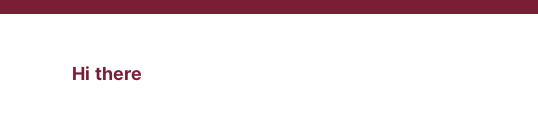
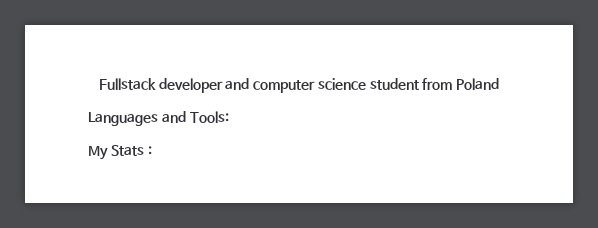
[72,66,142,81] Hi there -> [98,78,500,93] [88,111,229,126] [88,145,152,160] Fullstack developer and computer science student from Poland // Languages and Tools: // My Stats :

